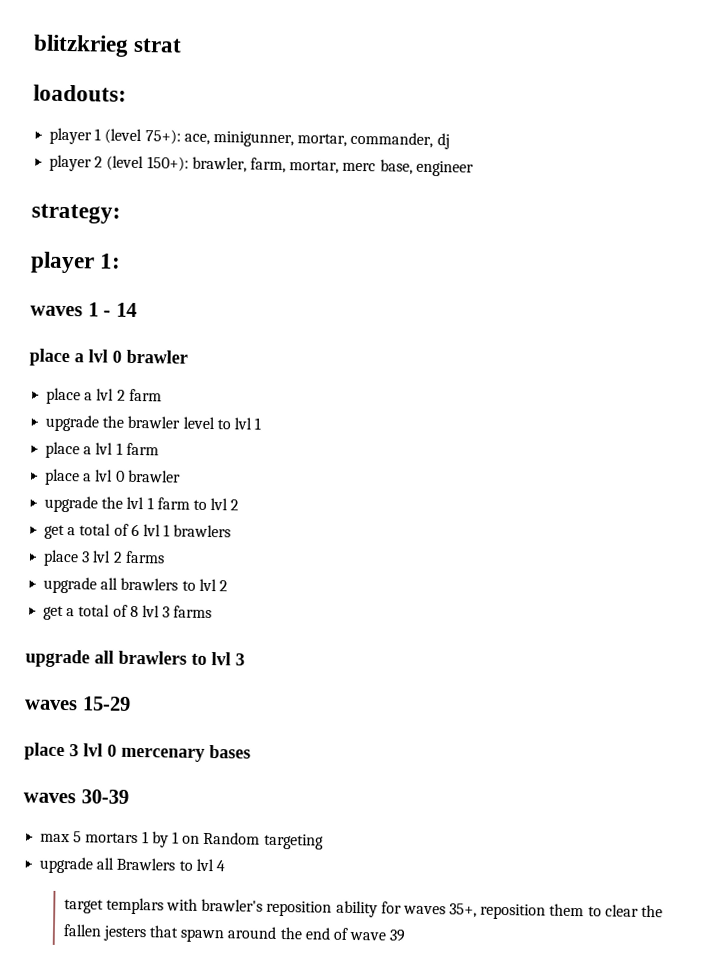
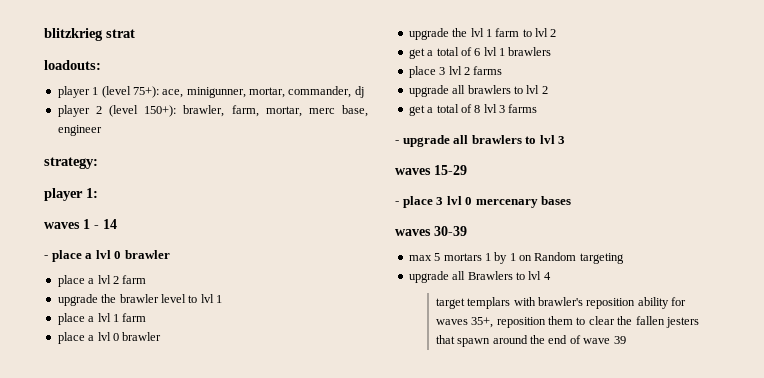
(137, 309) none -> [44,255,48,259] -
(213, 612) none -> [395,140,399,144] -
(131, 703) none -> [395,201,399,205] -

